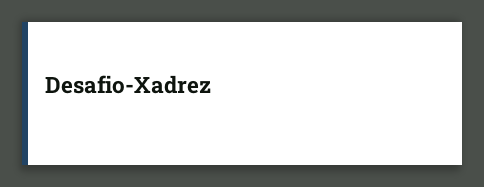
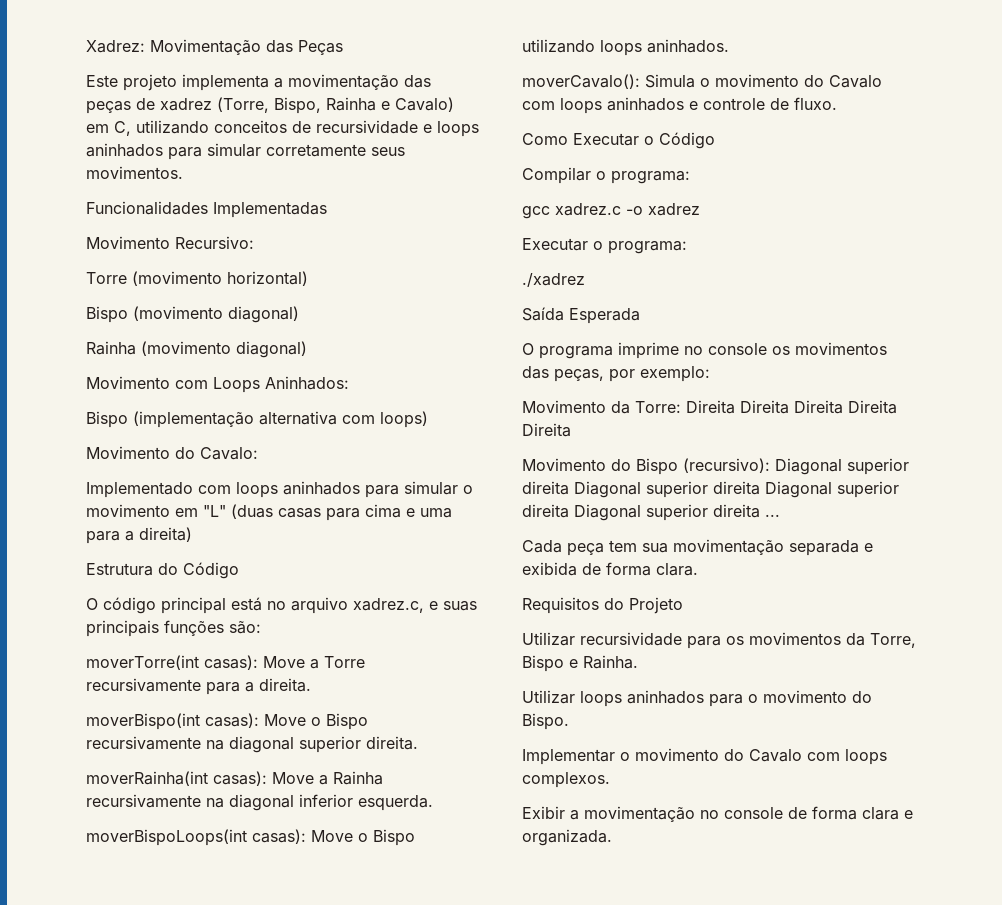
[45,75,211,94] Desafio-Xadrez -> [86,39,343,55] [86,74,431,91] [86,97,454,114] [86,120,479,137] [86,143,405,160] [86,166,183,179] [86,201,327,218] [86,236,254,249] [86,271,308,286] [86,306,299,323] [86,341,307,358] [86,376,349,393] [86,411,428,428] [86,446,258,460] [86,481,473,498] [86,504,452,521] [86,527,192,544] [86,562,239,579] [86,597,477,614] [86,620,261,637] [86,655,365,670] [86,678,311,695] [86,713,368,730] [86,736,418,753] [86,771,383,786] [86,794,433,811] [86,829,415,846] [522,39,729,56] [522,74,882,89] [522,97,837,114] [522,132,715,149] [522,167,690,184] [522,203,700,219] [522,238,687,254] [522,273,585,287] [522,307,640,324] [522,342,887,359] [522,366,710,382] [522,400,897,414] [522,423,571,437] [522,458,909,475] [522,481,899,498] [522,504,780,521] [522,539,873,556] [522,562,698,576] [522,597,683,614] [522,632,916,649] [522,655,638,672] [522,690,872,707] [522,713,569,730] [522,748,887,765] [522,772,610,788] [522,806,913,822] [522,829,612,846] Xadrez: Movimentação das Peças // Este projeto implementa a movimentação das peças de xadrez (Torre, Bispo, Rainha e Cavalo) em C, utilizando conceitos de recursividade e loops aninhados para simular corretamente seus movimentos. // Funcionalidades Implementadas // Movimento Recursivo: // Torre (movimento horizontal) // Bispo (movimento diagonal) // Rainha (movimento diagonal) // Movimento com Loops Aninhados: // Bispo (implementação alternativa com loops) // Movimento do Cavalo: // Implementado com loops aninhados para simular o movimento em "L" (duas casas para cima e uma para a direita) // Estrutura do Código // O código principal está no arquivo xadrez.c, e suas principais funções são: // moverTorre(int casas): Move a Torre recursivamente para a direita. // moverBispo(int casas): Move o Bispo recursivamente na diagonal superior direita. // moverRainha(int casas): Move a Rainha recursivamente na diagonal inferior esquerda. // moverBispoLoops(int casas): Move o Bispo utilizando loops aninhados. // moverCavalo(): Simula o movimento do Cavalo com loops aninhados e controle de fluxo. // Como Executar o Código // Compilar o programa: // gcc xadrez.c -o xadrez // Executar o programa: // ./xadrez // Saída Esperada // O programa imprime no console os movimentos das peças, por exemplo: // Movimento da Torre: Direita Direita Direita Direita Direita // Movimento do Bispo (recursivo): Diagonal superior direita Diagonal superior direita Diagonal superior direita Diagonal superior direita ... // Cada peça tem sua movimentação separada e exibida de forma clara. // Requisitos do Projeto // Utilizar recursividade para os movimentos da Torre, Bispo e Rainha. // Utilizar loops aninhados para o movimento do Bispo. // Implementar o movimento do Cavalo com loops complexos. // Exibir a movimentação no console de forma clara e organizada.

